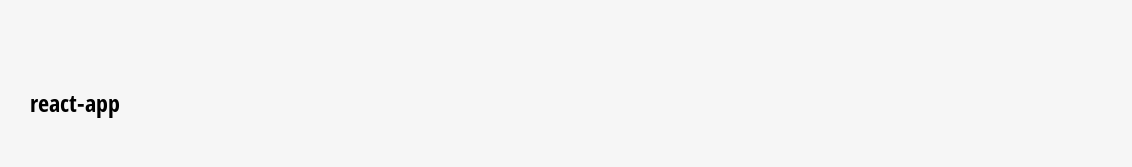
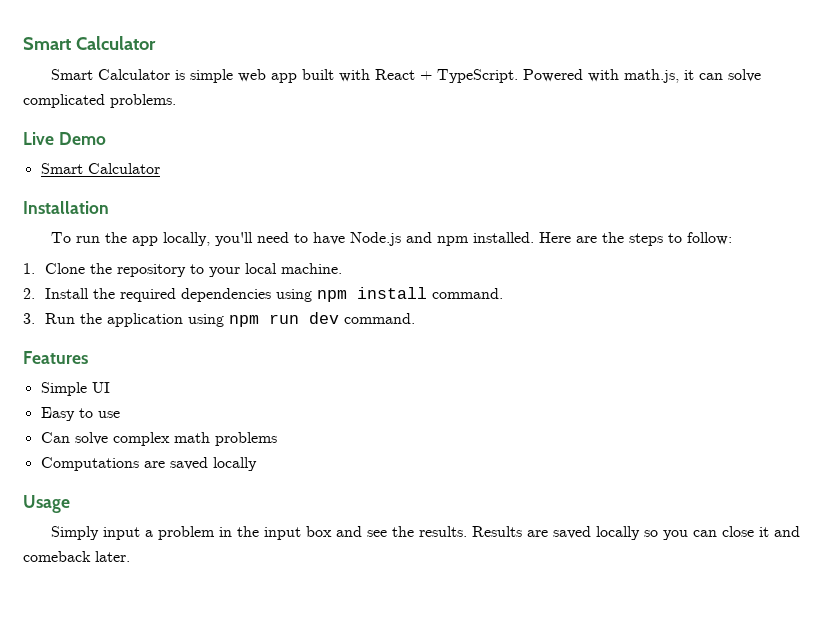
[30,96,120,118] react-app -> [23,36,156,50] [51,69,762,83] [23,94,176,108] [23,132,106,145] [40,163,160,174] [23,201,109,214] [51,232,733,246] [23,263,343,277] [23,287,504,302] [23,312,416,327] [23,351,88,364] [40,382,110,396] [40,407,120,421] [40,432,277,446] [40,457,257,471] [23,495,70,513] [51,526,801,540] [23,551,130,562] Smart Calculator // Smart Calculator is simple web app built with React + TypeScript. Powered with math.js, it can solve complicated problems. // Live Demo // Smart Calculator // Installation // To run the app locally, you'll need to have Node.js and npm installed. Here are the steps to follow: // 1. Clone the repository to your local machine. // 2. Install the required dependencies using npm install command. // 3. Run the application using npm run dev command. // Features // Simple UI // Easy to use // Can solve complex math problems // Computations are saved locally // Usage // Simply input a problem in the input box and see the results. Results are saved locally so you can close it and comeback later.

